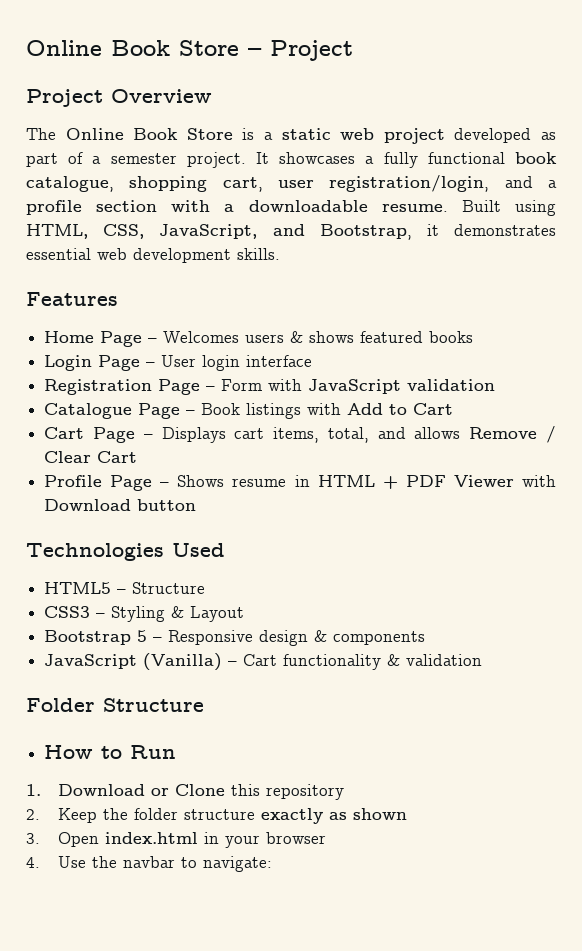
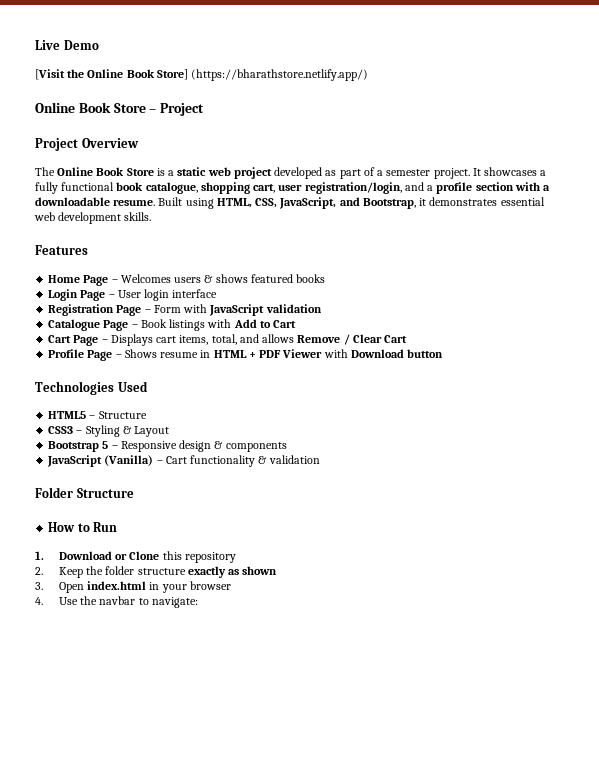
(26, 48) none -> [35,40,99,50] [35,69,369,81] Live Demo // [Visit the Online Book Store] (https://bharathstore.netlify.app/) //

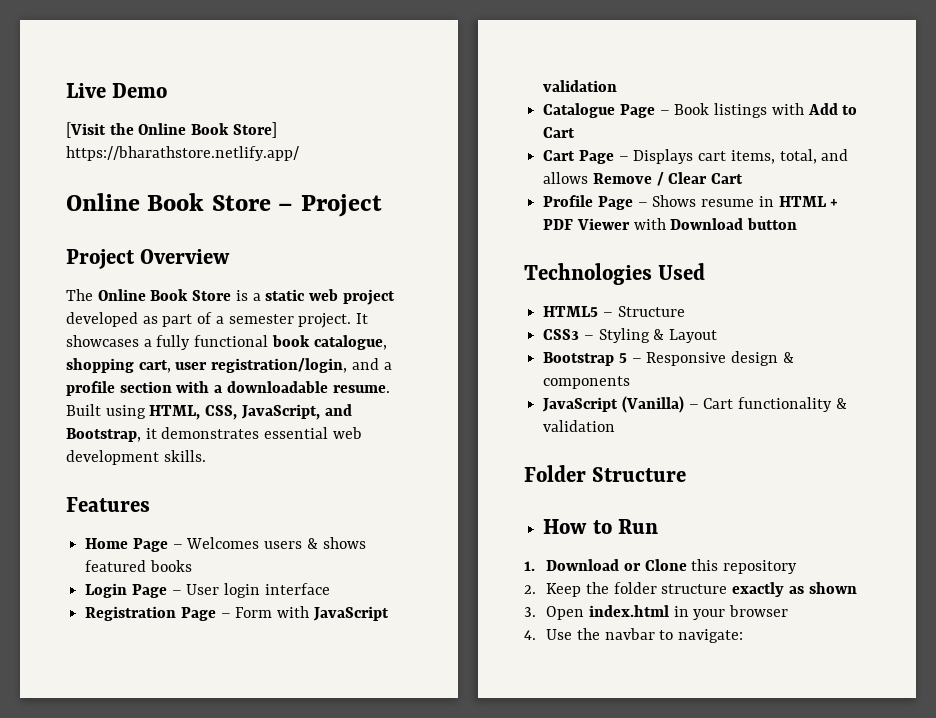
[191,69,369,81] (https://bharathstore.netlify.app/) -> [66,146,299,161] https://bharathstore.netlify.app/

